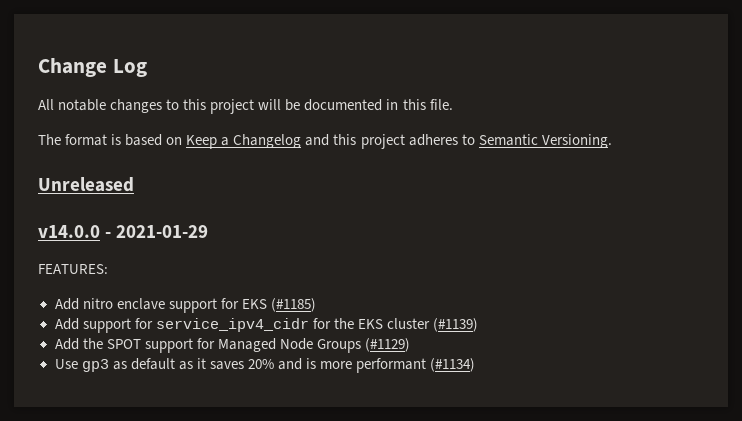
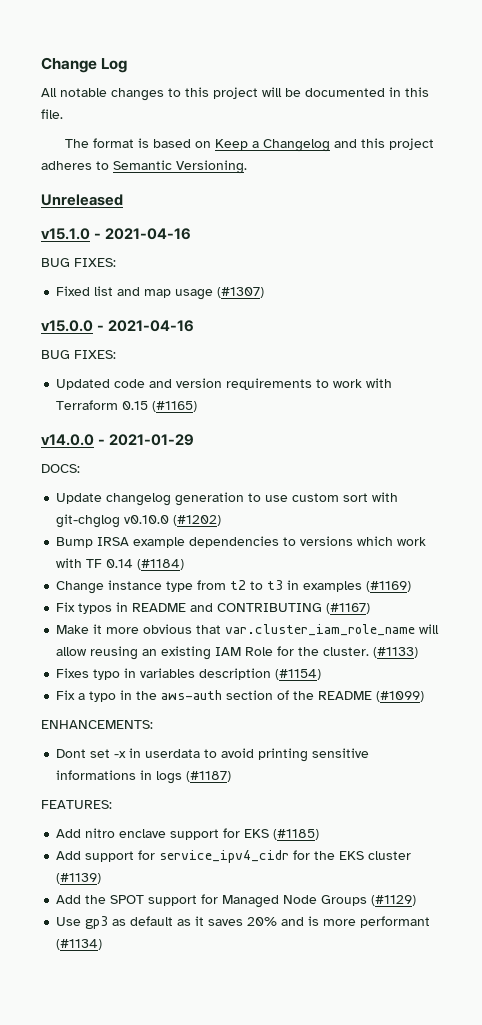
[38,225,209,238] v14.0.0 - 2021-01-29 -> [41,228,192,240] [41,258,116,267] [56,286,265,300] [41,320,195,332] [41,350,116,359] [56,378,393,390] [56,400,198,412] [41,434,195,446] [41,464,80,473] [56,492,399,506] [56,514,222,528] [56,536,427,548] [56,558,185,570] [56,580,412,594] [56,602,371,614] [56,624,440,636] [56,646,419,660] [56,668,322,680] [56,690,425,702] [41,720,153,729] [56,748,370,762] [56,770,232,784] v15.1.0 - 2021-04-16 // BUG FIXES: // Fixed list and map usage (#1307) // v15.0.0 - 2021-04-16 // BUG FIXES: // Updated code and version requirements to work with Terraform 0.15 (#1165) // v14.0.0 - 2021-01-29 // DOCS: // Update changelog generation to use custom sort with git-chglog v0.10.0 (#1202) // Bump IRSA example dependencies to versions which work with TF 0.14 (#1184) // Change instance type from t2 to t3 in examples (#1169) // Fix typos in README and CONTRIBUTING (#1167) // Make it more obvious that var.cluster_iam_role_name will allow reusing an existing IAM Role for the cluster. (#1133) // Fixes typo in variables description (#1154) // Fix a typo in the aws-auth section of the README (#1099) // ENHANCEMENTS: // Dont set -x in userdata to avoid printing sensitive informations in logs (#1187)

